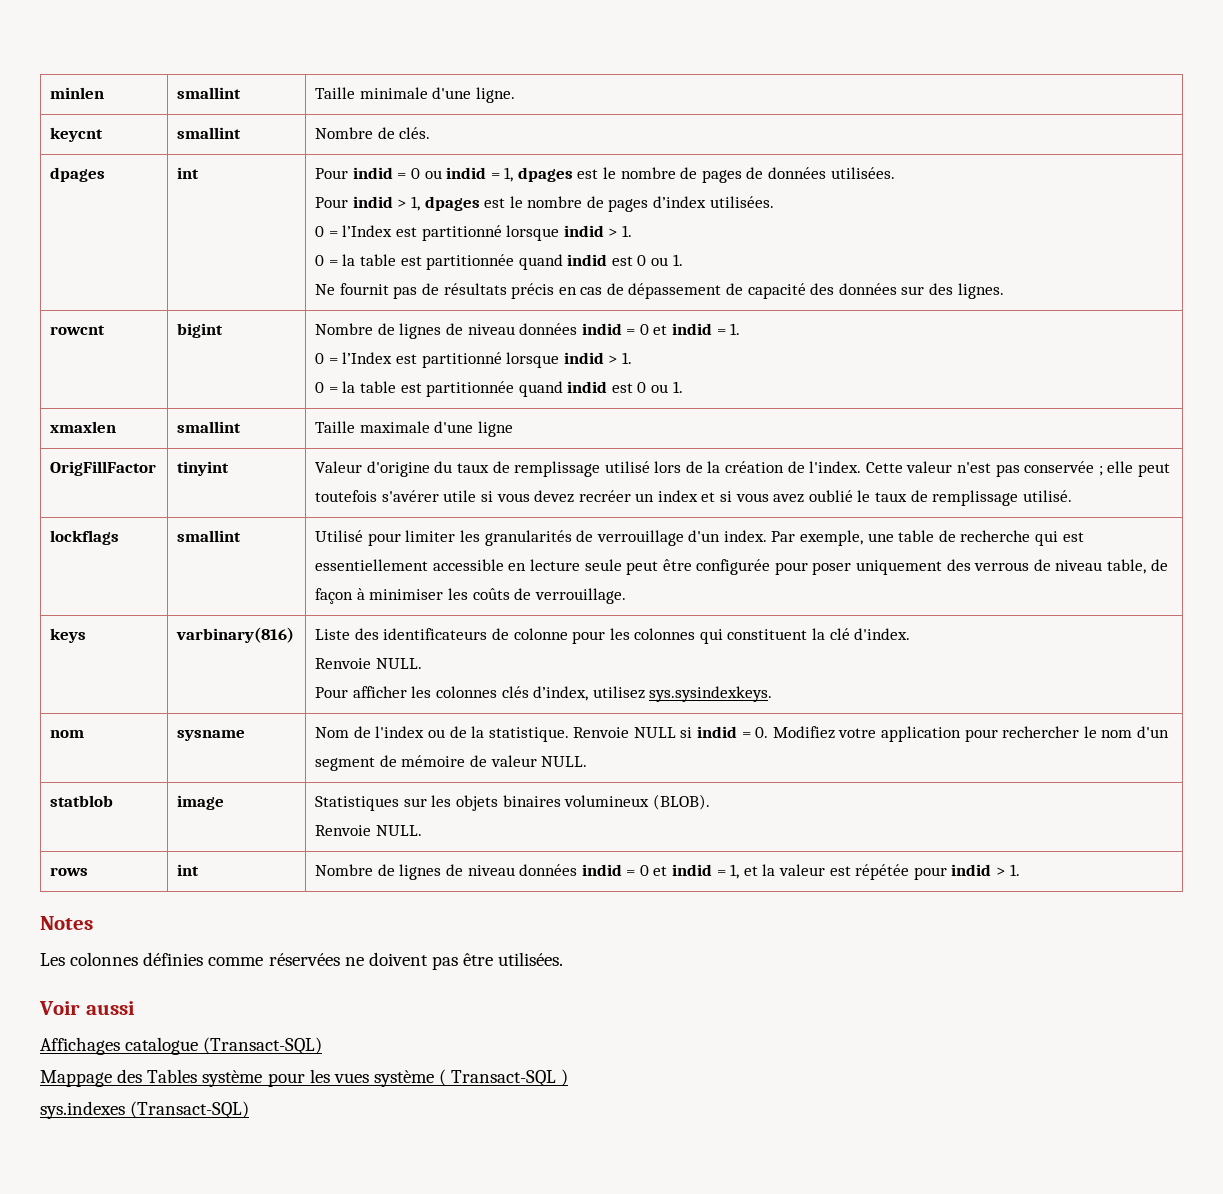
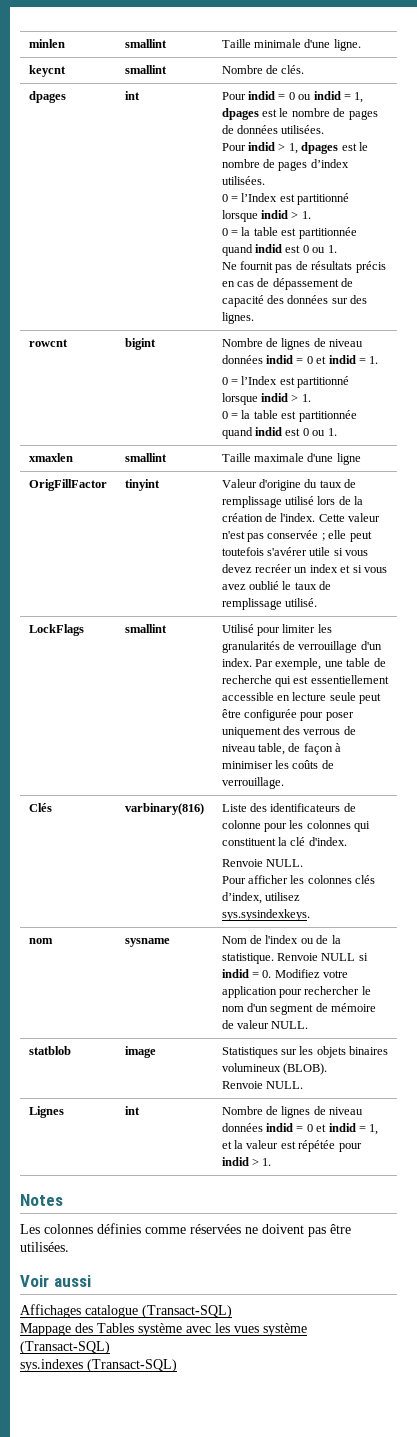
[50,530,120,545] lockflags -> [28,624,84,636] LockFlags
[50,628,87,643] keys -> [28,803,52,812] Clés
[50,867,89,876] rows -> [28,1106,64,1118] Lignes
[267,1073,305,1087] pour -> [186,1326,211,1333] avec
[439,1069,569,1087] ( Transact-SQL ) -> [20,1341,110,1354] (Transact-SQL)

